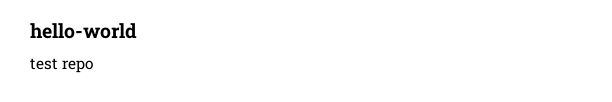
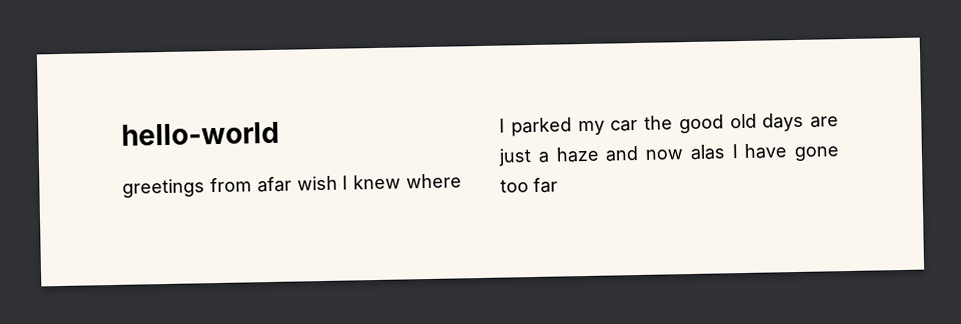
[30,58,94,73] test repo -> [122,173,462,198] [499,112,839,137] [498,143,840,167] [500,177,558,193] greetings from afar wish I knew where I parked my car the good old days are just a haze and now alas I have gone too far

